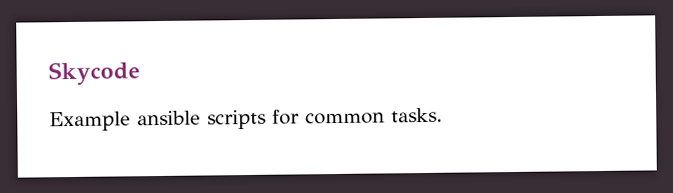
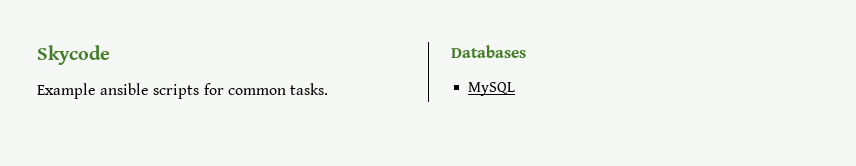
(443, 115) none -> [451,45,526,58] [468,82,516,96] // Databases // MySQL

